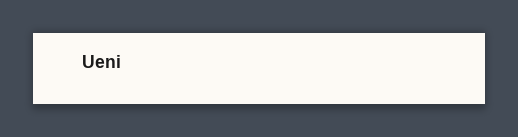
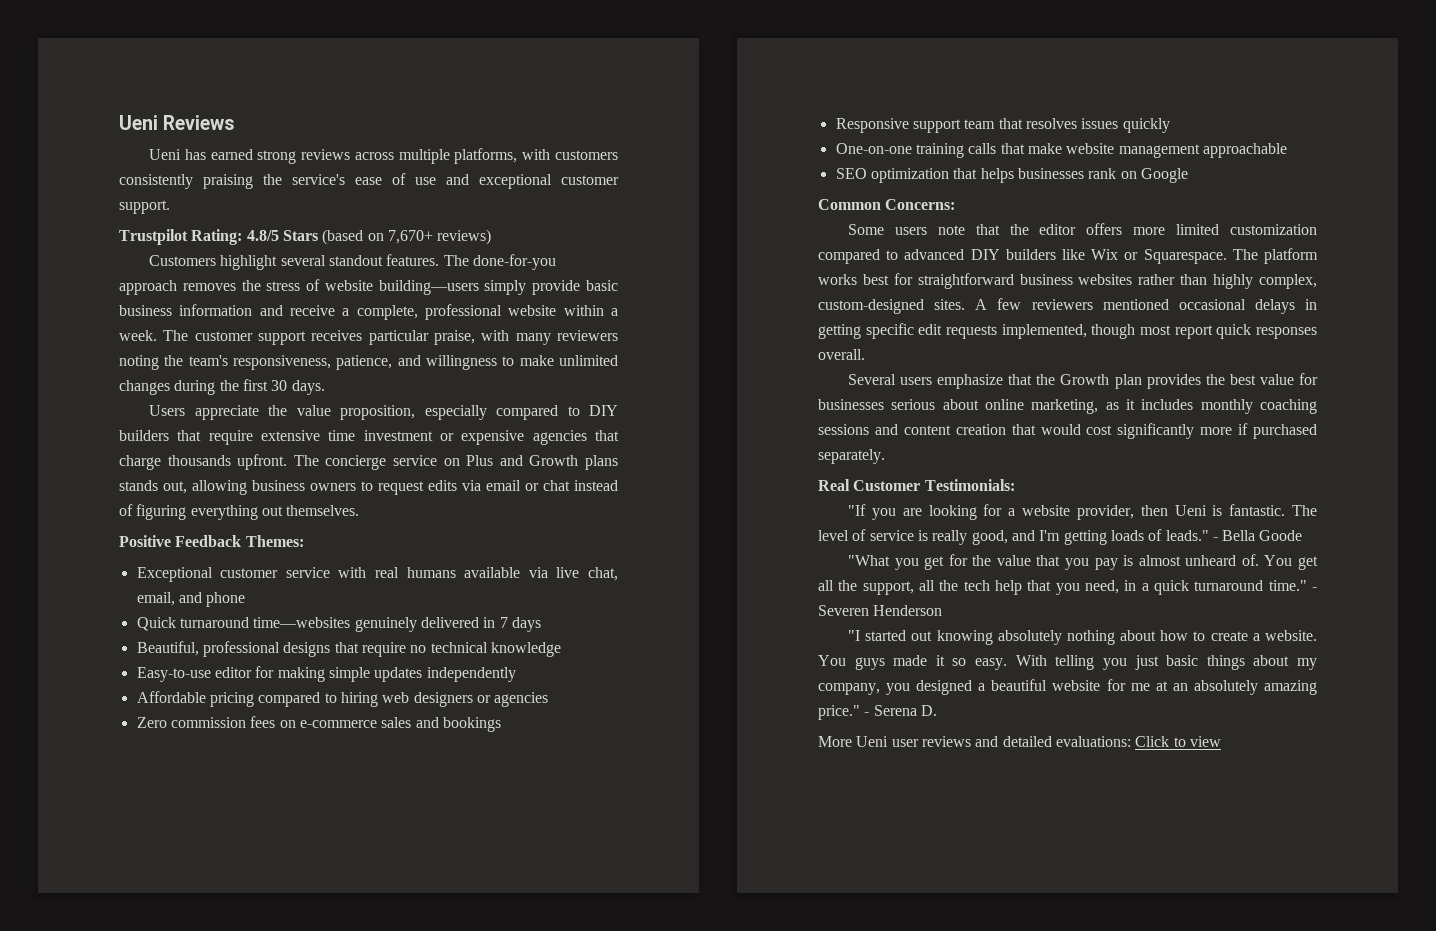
[82,55,121,68] Ueni -> [119,115,235,130] [149,148,618,164] [119,173,619,189] [119,200,170,214] [119,229,492,245] [149,254,556,270] [119,279,618,295] [119,304,618,320] [119,330,618,345] [119,355,618,370] [119,379,325,395] [149,405,618,420] [119,430,619,445] [119,454,619,470] [119,480,618,495] [119,504,360,520] [119,535,304,547] [136,567,619,582] [136,592,246,607] [136,617,541,632] [136,641,561,657] [136,666,516,682] [136,691,549,707] [136,716,501,732] [835,118,1170,133] [835,143,1287,158] [835,168,1188,183] [818,199,956,210] [848,223,1317,235] [818,248,1318,264] [818,273,1317,289] [818,298,1317,314] [818,323,1317,339] [818,349,865,360] [848,373,1318,389] [818,399,1317,414] [818,423,1317,439] [818,449,885,464] [818,479,1015,491] [848,504,1317,520] [818,529,1303,545] [848,554,1318,570] [818,580,1317,595] [818,605,943,616] [848,630,1317,645] [818,655,1317,670] [818,679,1317,695] [818,705,937,720] [818,736,1221,747] Ueni Reviews // Ueni has earned strong reviews across multiple platforms, with customers consistently praising the service's ease of use and exceptional customer support. // Trustpilot Rating: 4.8/5 Stars (based on 7,670+ reviews) // Customers highlight several standout features. The done-for-you approach removes the stress of website building—users simply provide basic business information and receive a complete, professional website within a week. The customer support receives particular praise, with many reviewers noting the team's responsiveness, patience, and willingness to make unlimited changes during the first 30 days. // Users appreciate the value proposition, especially compared to DIY builders that require extensive time investment or expensive agencies that charge thousands upfront. The concierge service on Plus and Growth plans stands out, allowing business owners to request edits via email or chat instead of figuring everything out themselves. // Positive Feedback Themes: // Exceptional customer service with real humans available via live chat, email, and phone // Quick turnaround time—websites genuinely delivered in 7 days // Beautiful, professional designs that require no technical knowledge // Easy-to-use editor for making simple updates independently // Affordable pricing compared to hiring web designers or agencies // Zero commission fees on e-commerce sales and bookings // Responsive support team that resolves issues quickly // One-on-one training calls that make website management approachable // SEO optimization that helps businesses rank on Google // Common Concerns: // Some users note that the editor offers more limited customization compared to advanced DIY builders like Wix or Squarespace. The platform works best for straightforward business websites rather than highly complex, custom-designed sites. A few reviewers mentioned occasional delays in getting specific edit requests implemented, though most report quick responses overall. // Several users emphasize that the Growth plan provides the best value for businesses serious about online marketing, as it includes monthly coaching sessions and content creation that would cost significantly more if purchased separately. // Real Customer Testimonials: // "If you are looking for a website provider, then Ueni is fantastic. The level of service is really good, and I'm getting loads of leads." - Bella Goode // "What you get for the value that you pay is almost unheard of. You get all the support, all the tech help that you need, in a quick turnaround time." - Severen Henderson // "I started out knowing absolutely nothing about how to create a website. You guys made it so easy. With telling you just basic things about my company, you designed a beautiful website for me at an absolutely amazing price." - Serena D. // More Ueni user reviews and detailed evaluations: Click to view

